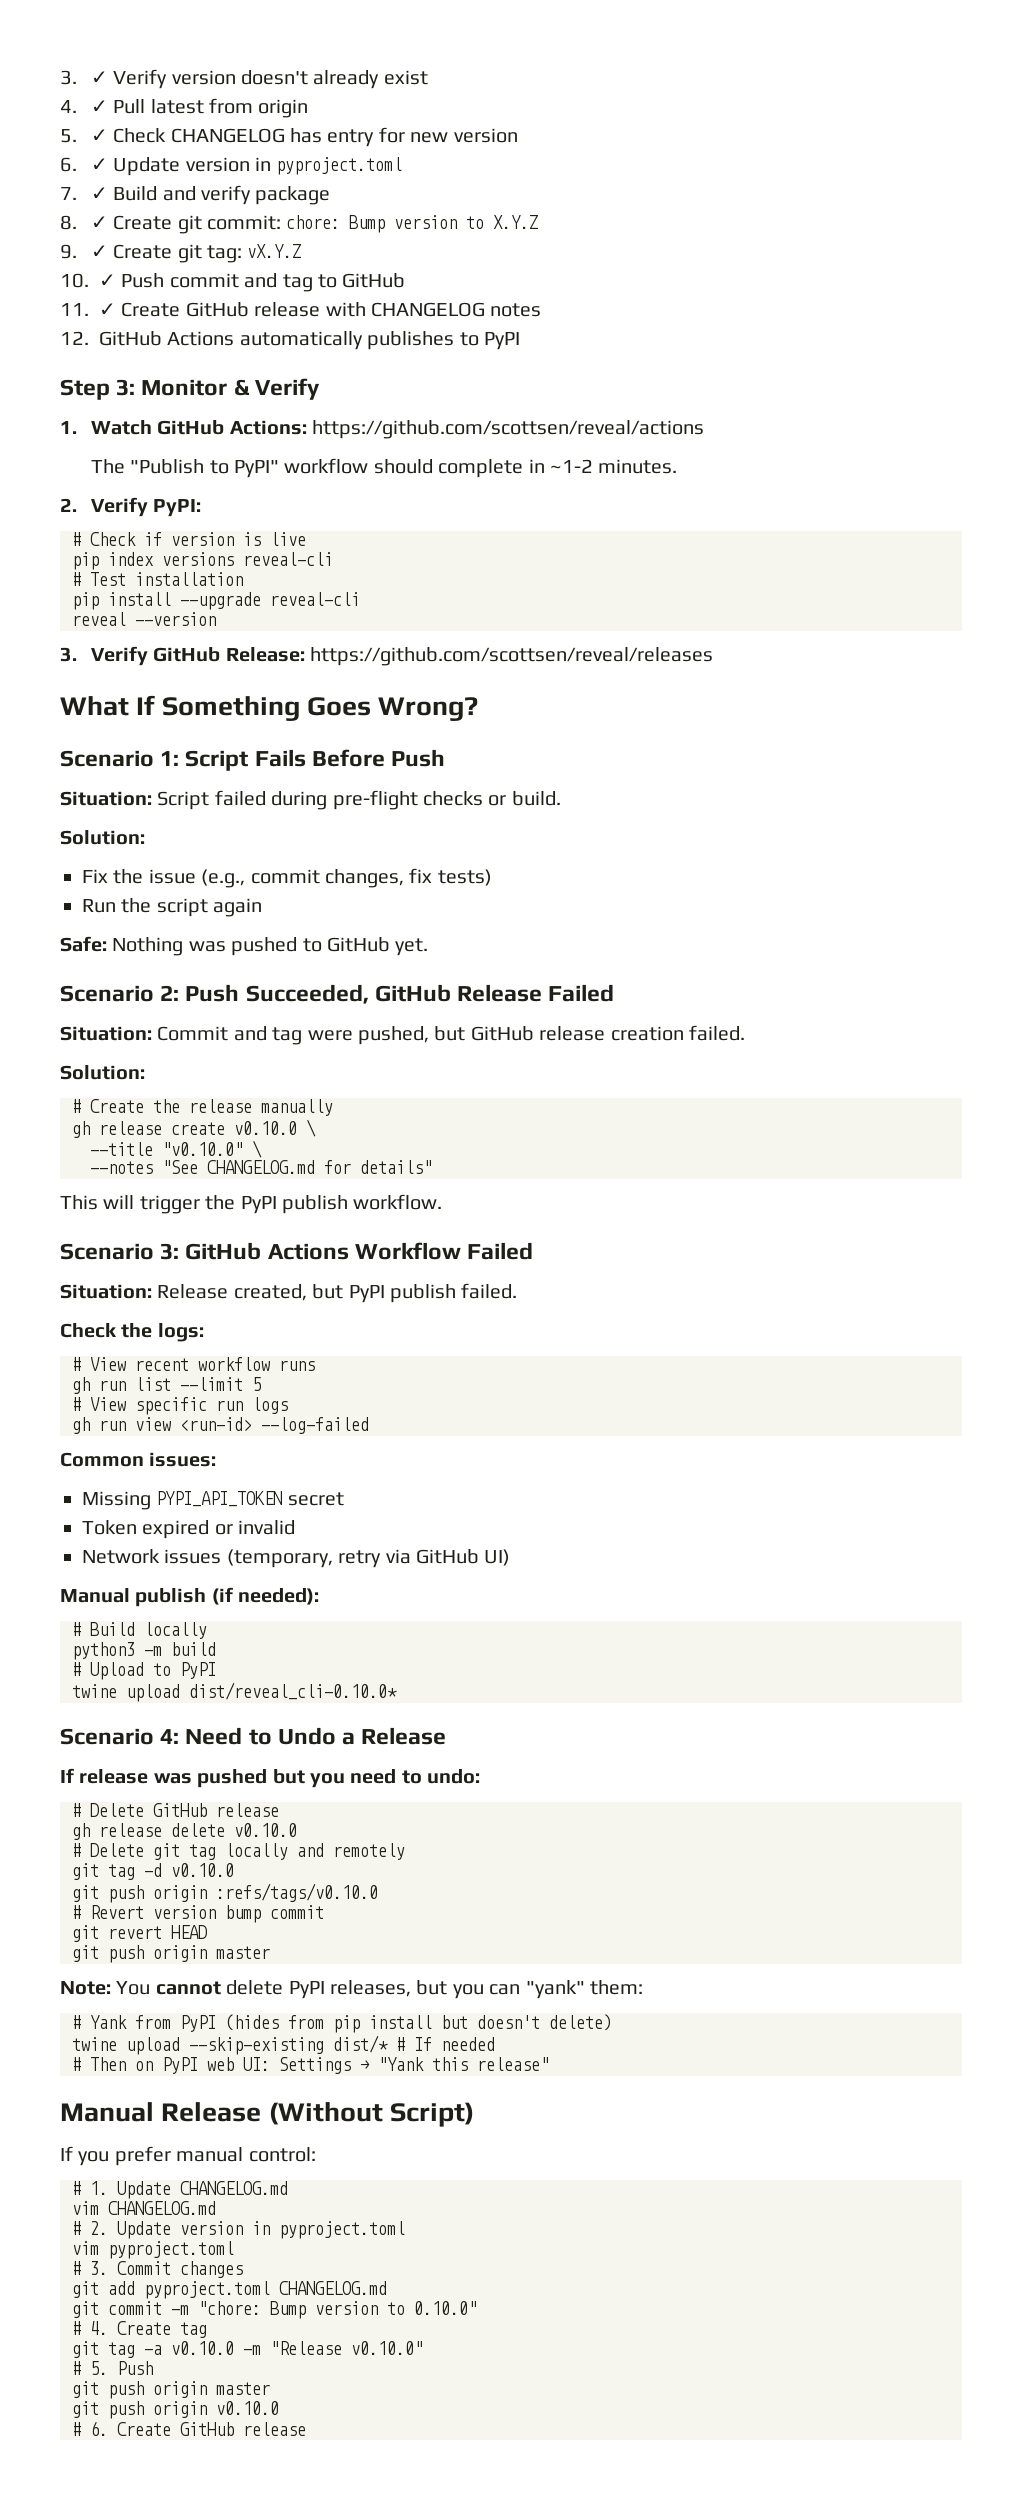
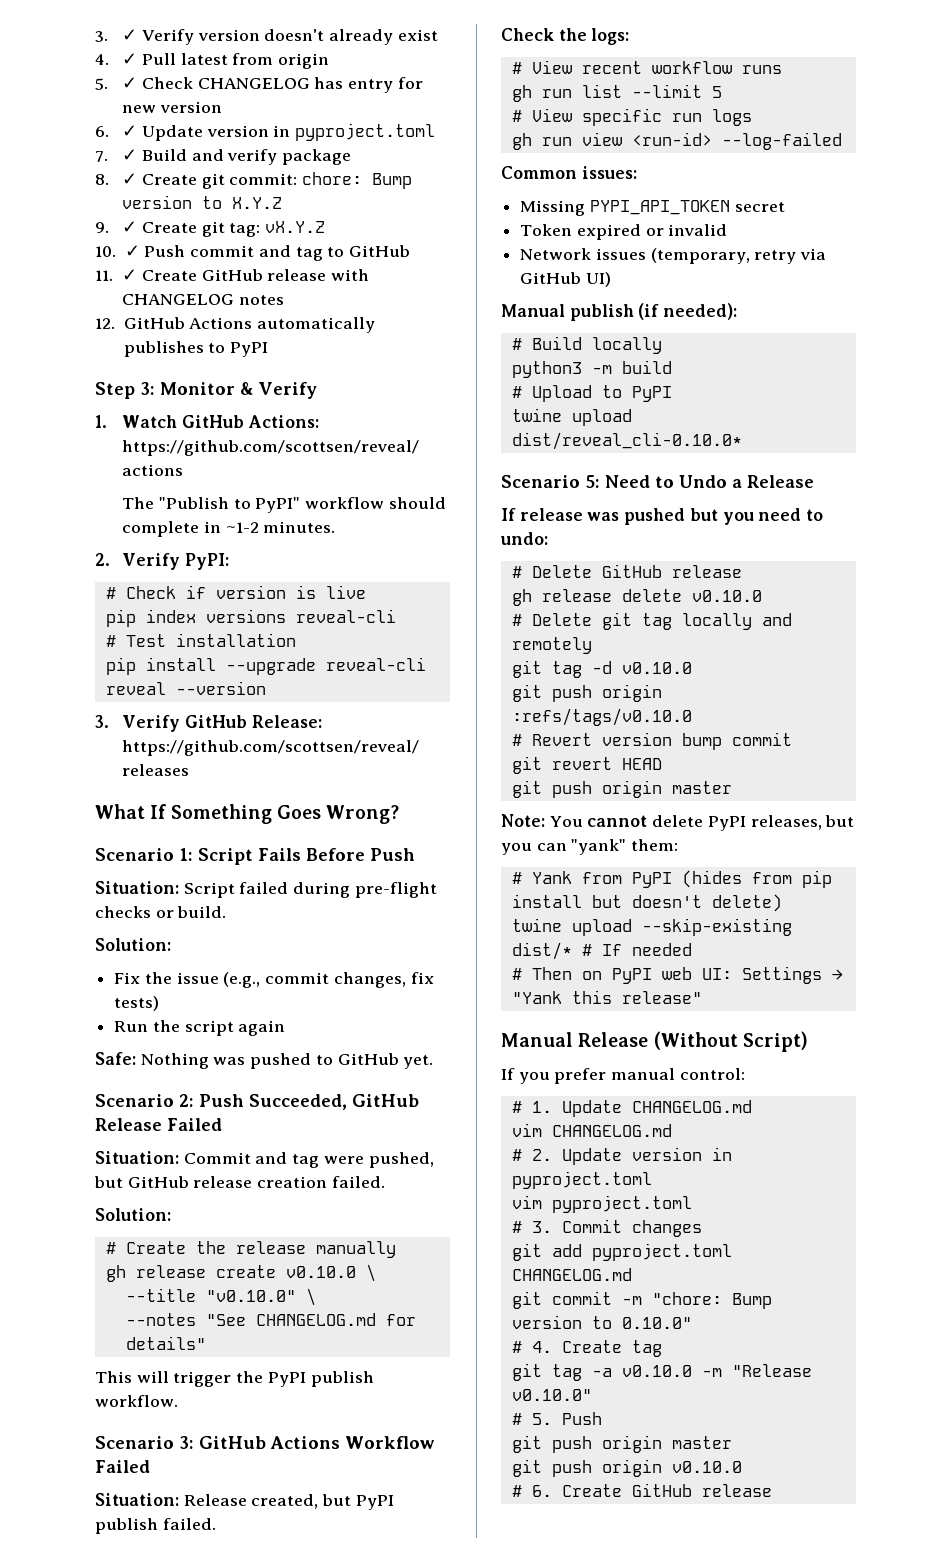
[160,1729,180,1744] 4: -> [585,475,600,488] 5:

